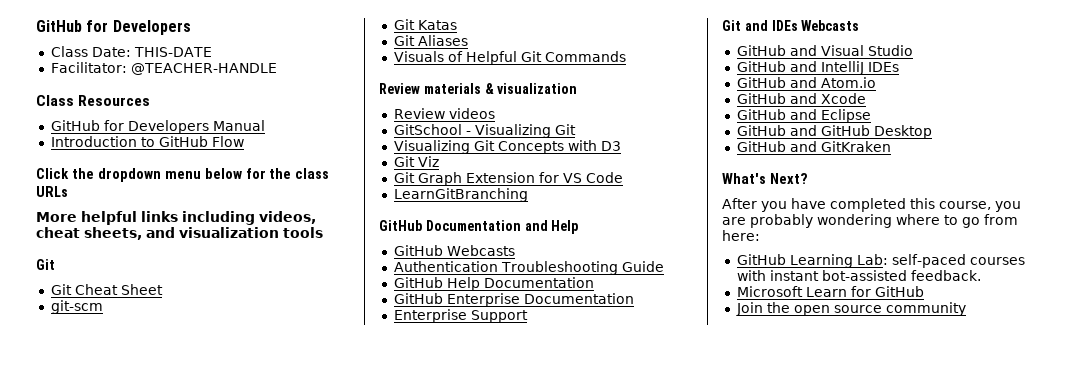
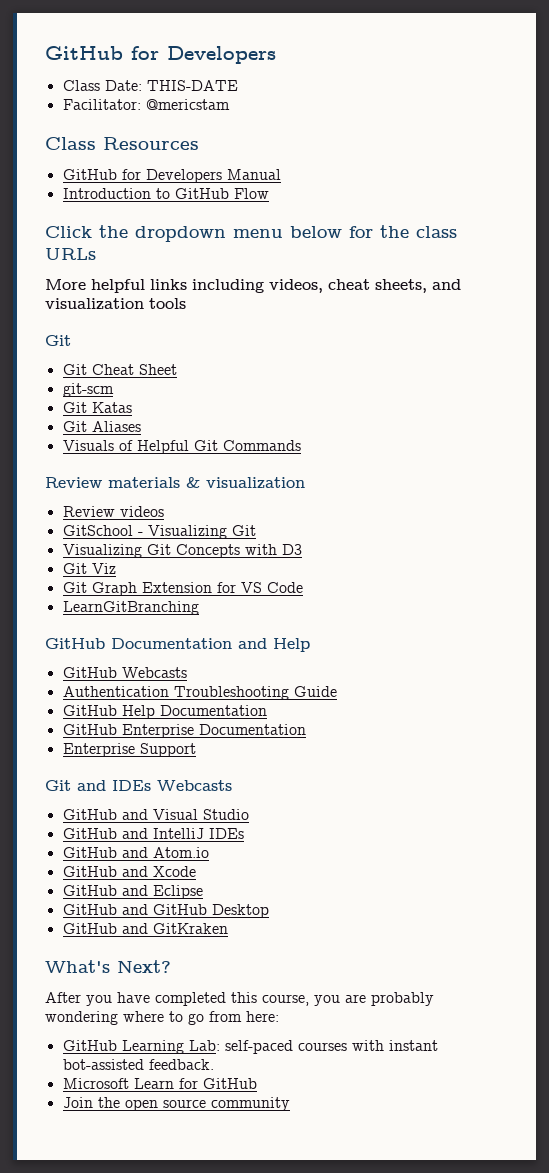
[130,63,277,75] @TEACHER-HANDLE -> [145,99,230,110] @mericstam

